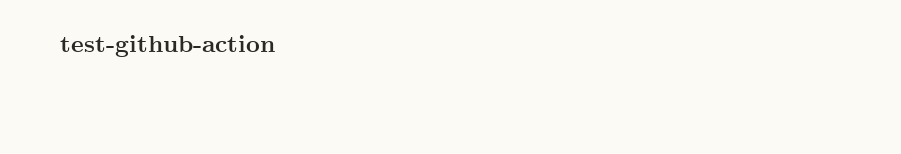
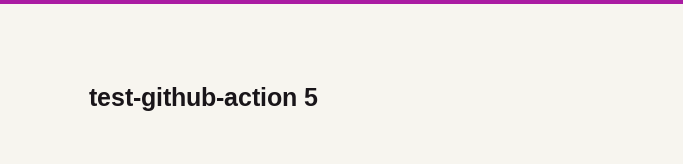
(275, 46) none -> [304,88,318,106] 5

